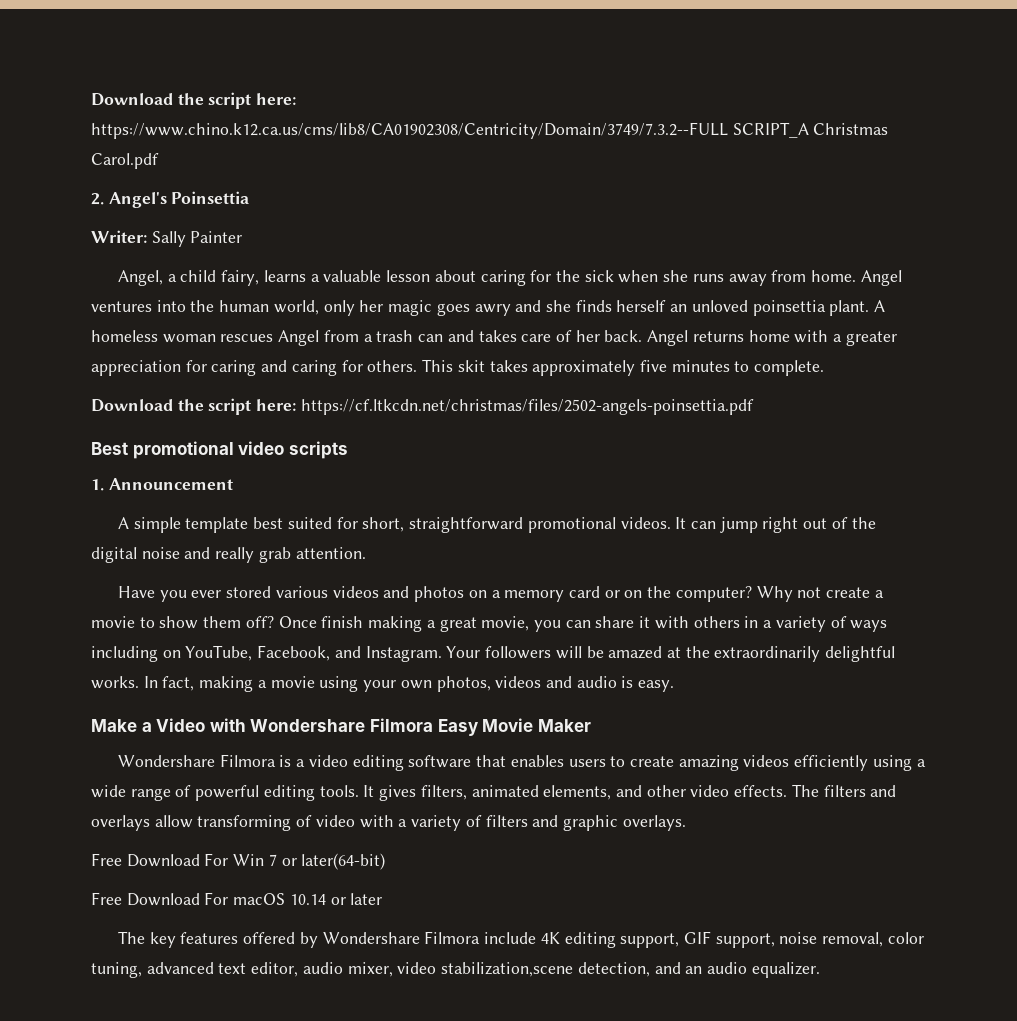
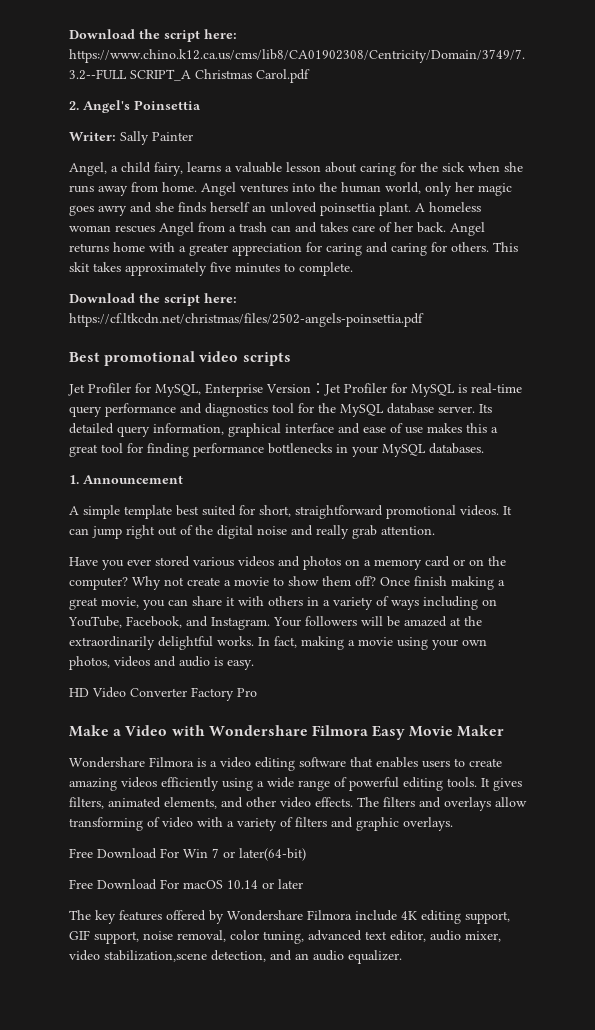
(348, 450) none -> [68,383,522,397] [69,403,492,417] [69,423,498,437] [69,443,484,457] // Jet Profiler for MySQL, Enterprise Version：Jet Profiler for MySQL is real-time query performance and diagnostics tool for the MySQL database server. Its detailed query information, graphical interface and ease of use makes this a great tool for finding performance bottlenecks in your MySQL databases.
(675, 686) none -> [69,687,257,701] // HD Video Converter Factory Pro

